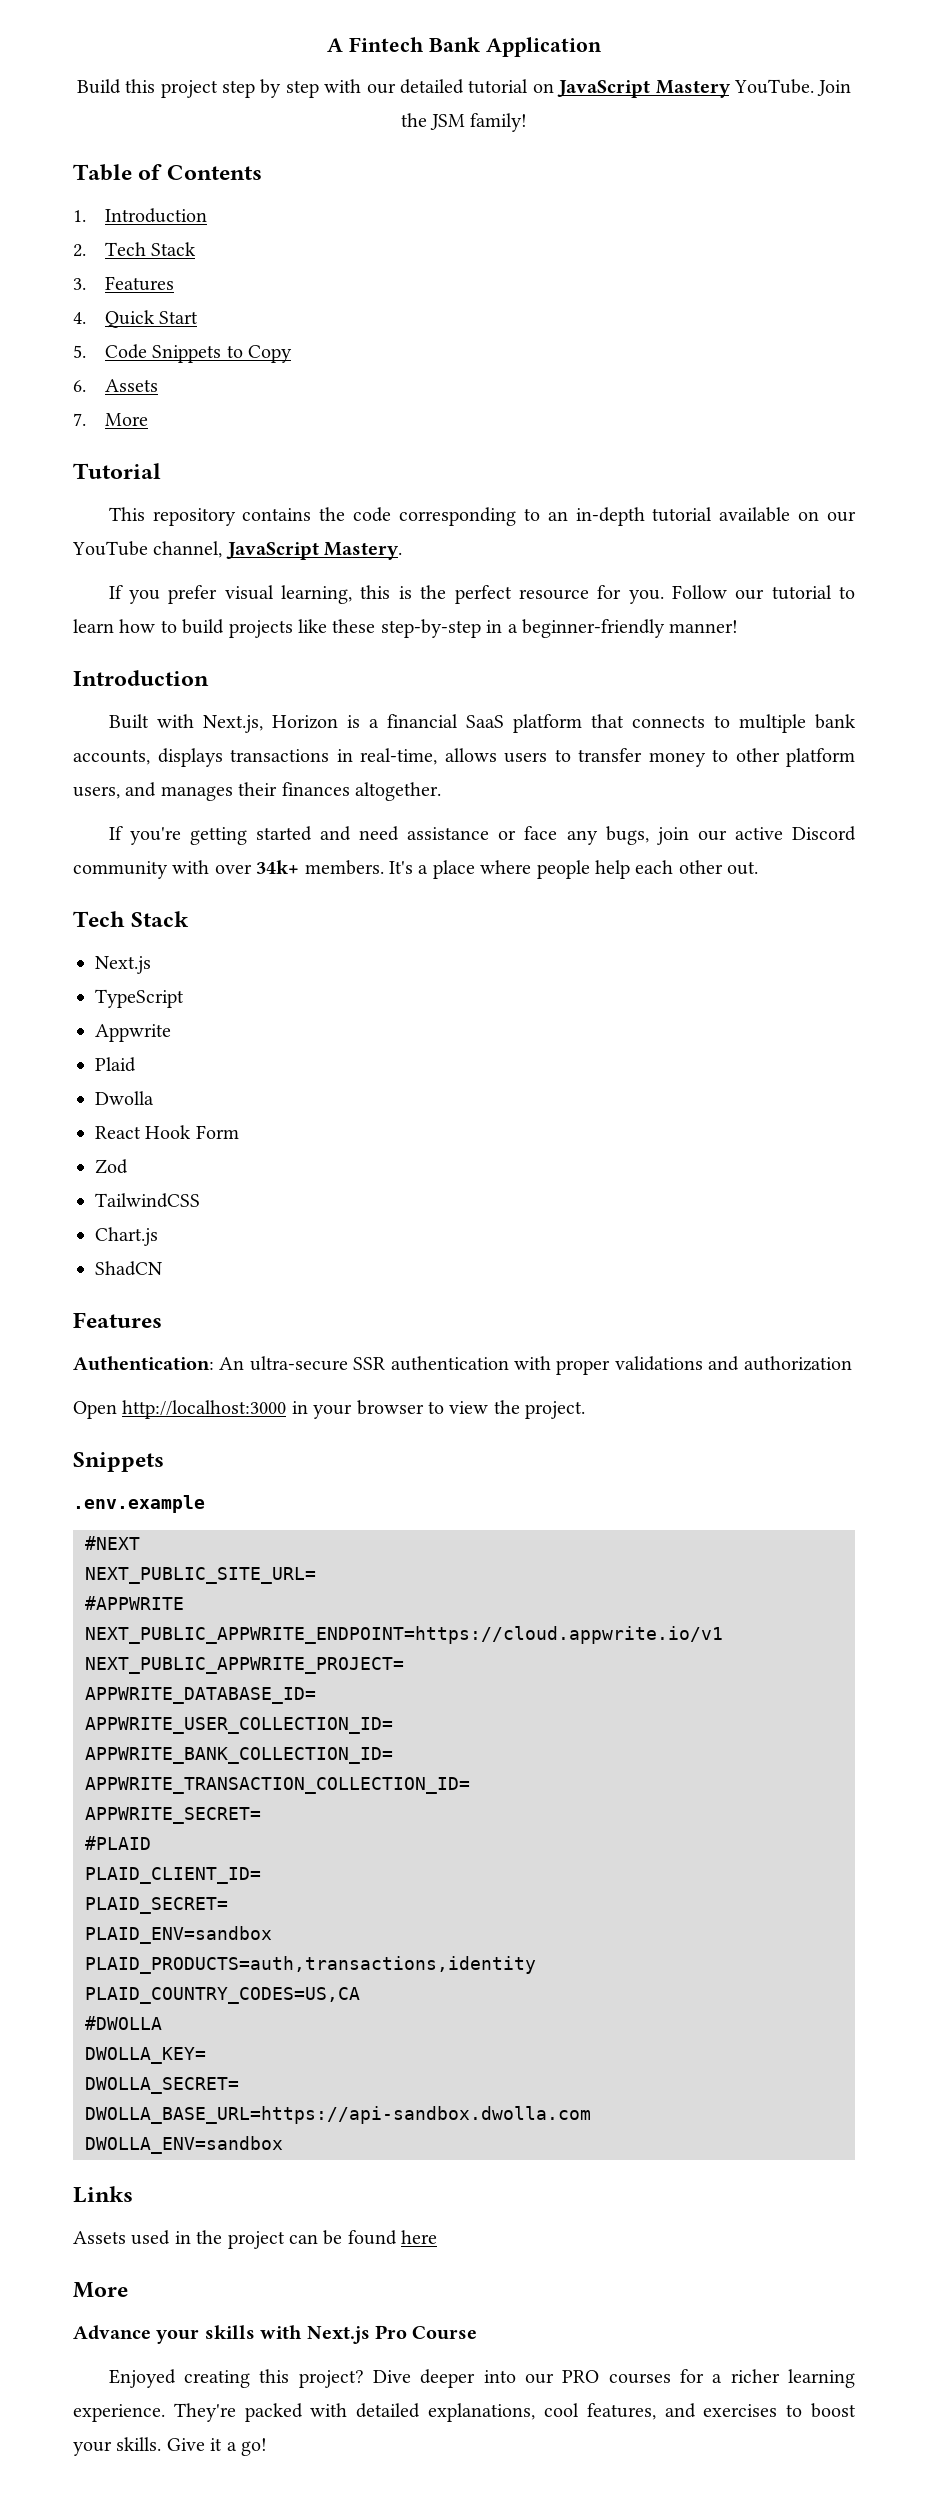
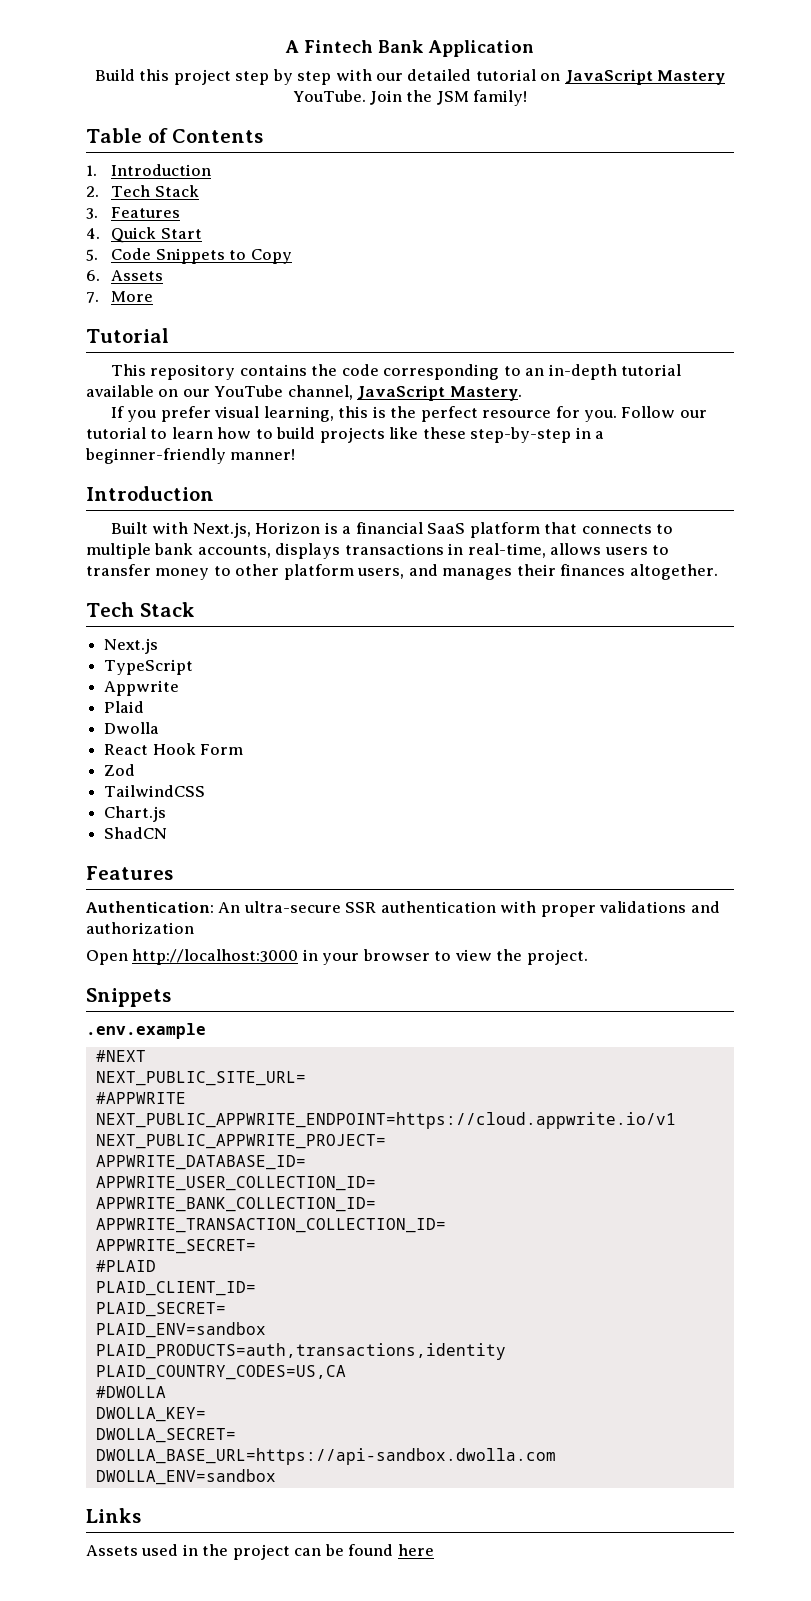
[108,826,856,845] [73,860,759,879] // If you're getting started and need assistance or face any bugs, join our active Discord community with over 34k+ members. It's a place where people help each other out. -> (718, 572) none
[73,2282,128,2298] [73,2325,478,2344] [108,2369,855,2388] [73,2403,857,2422] [73,2437,267,2456] // More // Advance your skills with Next.js Pro Course // Enjoyed creating this project? Dive deeper into our PRO courses for a richer learning experience. They're packed with detailed explanations, cool features, and exercises to boost your skills. Give it a go! -> (434, 1550) none

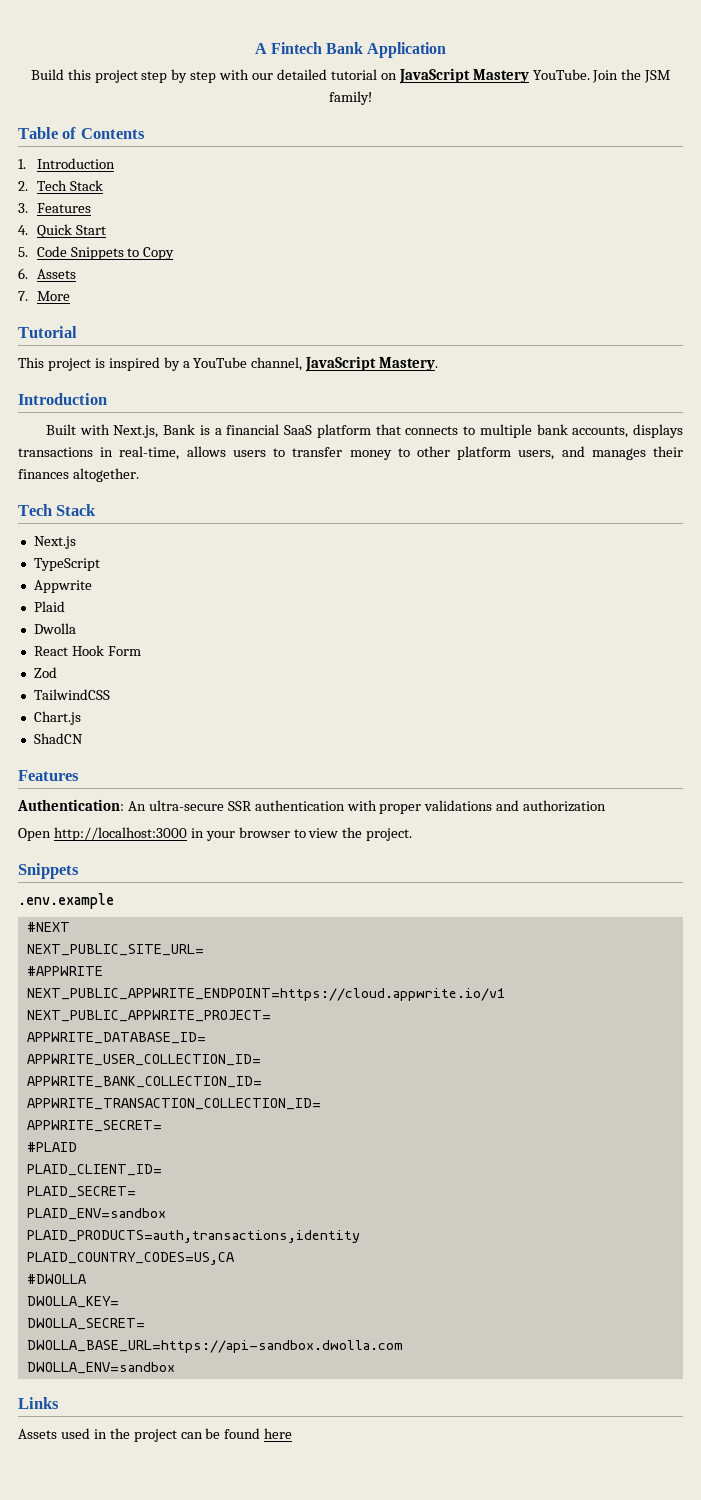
[150,364,682,380] [86,385,522,401] [110,406,707,422] [86,427,605,443] [85,448,296,464] repository contains the code corresponding to an in-depth tutorial available on our YouTube channel, JavaScript Mastery. // If you prefer visual learning, this is the perfect resource for you. Follow our tutorial to learn how to build projects like these step-by-step in a beginner-friendly manner! -> [47,356,439,372] project is inspired by a YouTube channel, JavaScript Mastery.
[255,522,321,534] Horizon -> [163,424,196,435] Bank

